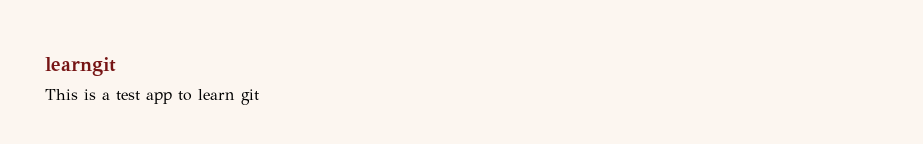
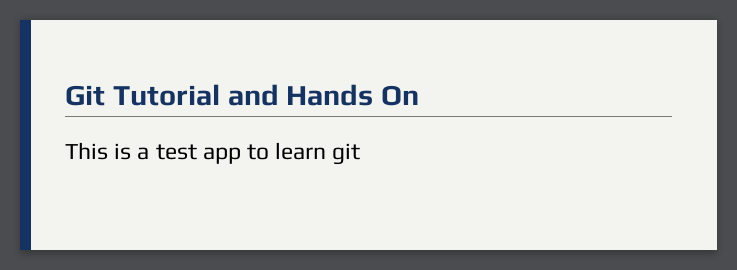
[45,57,116,76] learngit -> [65,84,420,106] Git Tutorial and Hands On

